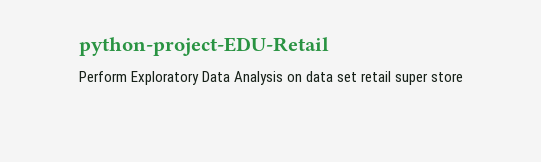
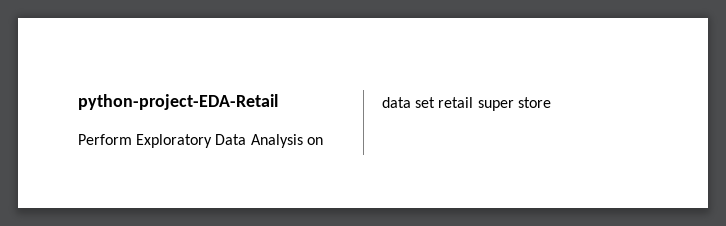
[79,37,329,56] python-project-EDU-Retail -> [78,94,278,110] python-project-EDA-Retail

